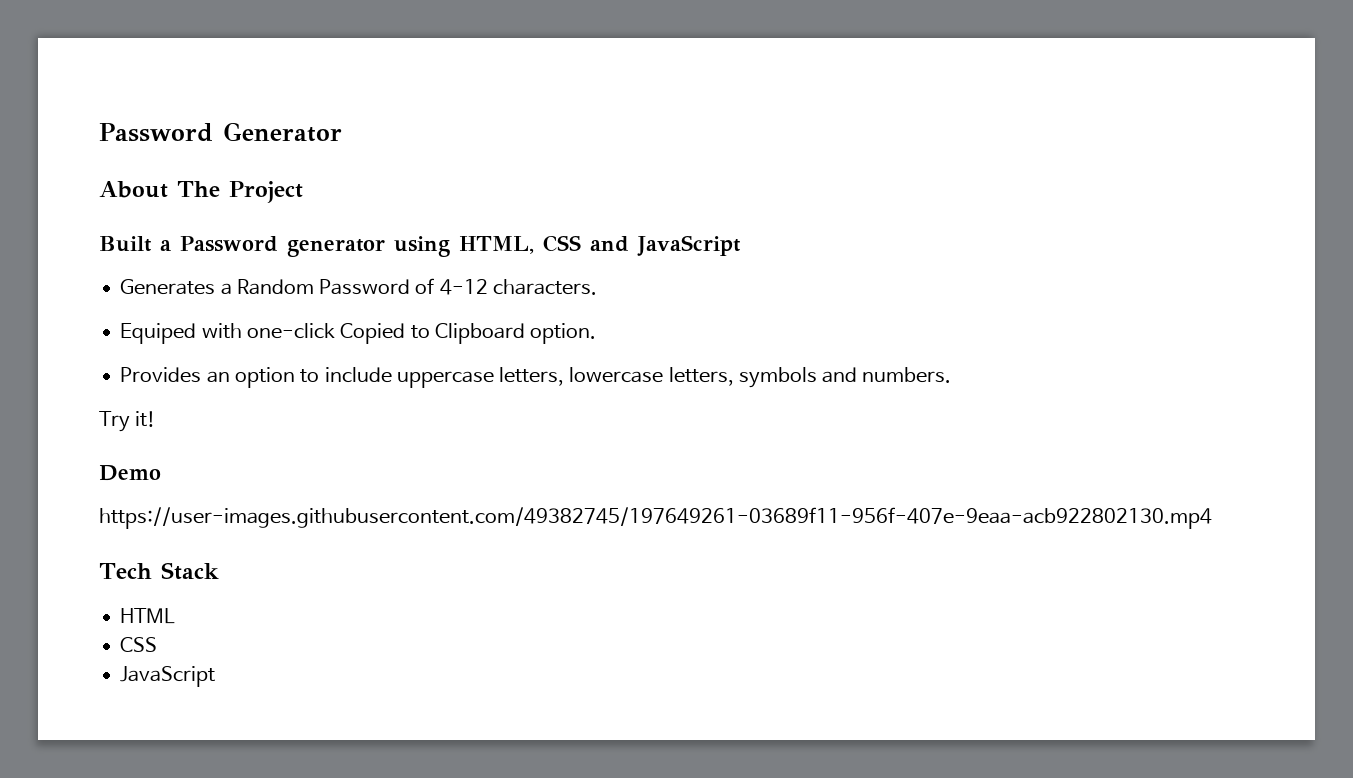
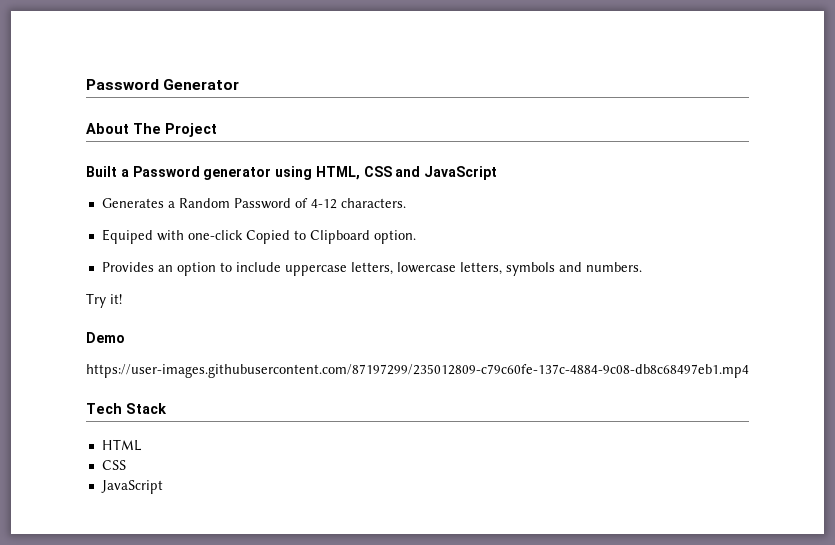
[99,507,1212,529] https://user-images.githubusercontent.com/49382745/197649261-03689f11-956f-407e-9eaa-acb922802130.mp4 -> [86,364,749,378] https://user-images.githubusercontent.com/87197299/235012809-c79c60fe-137c-4884-9c08-db8c68497eb1.mp4

